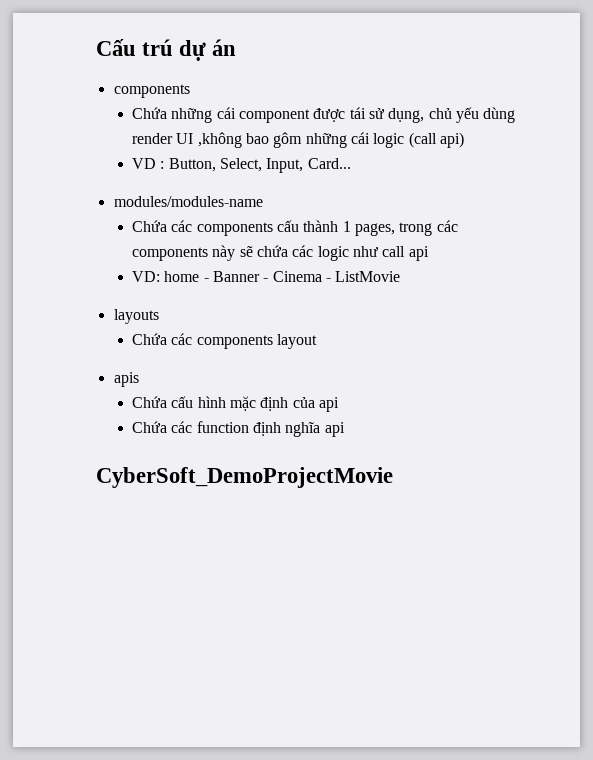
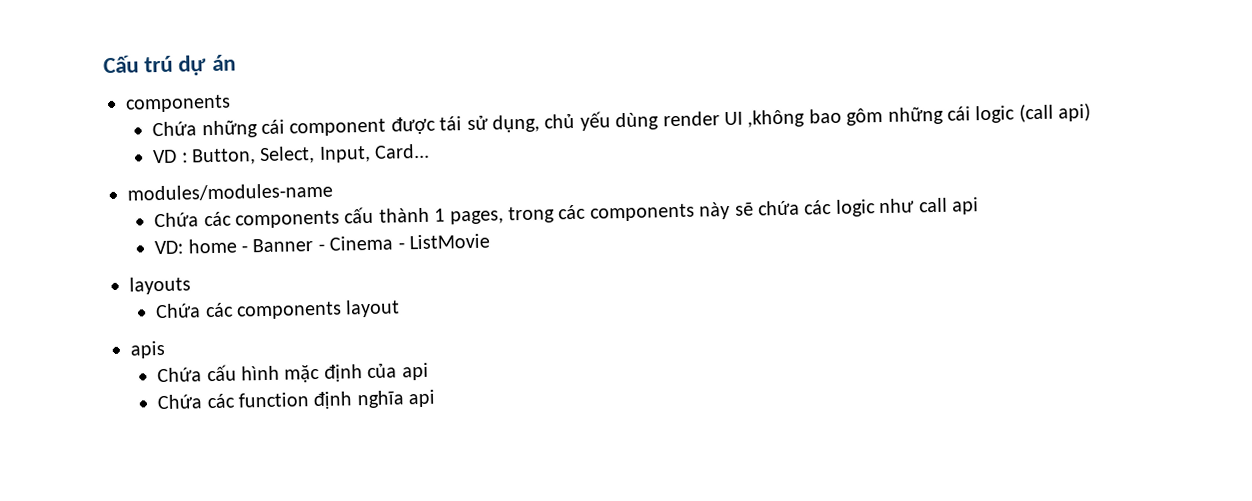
[96,467,393,488] // CyberSoft_DemoProjectMovie -> (436, 398) none

